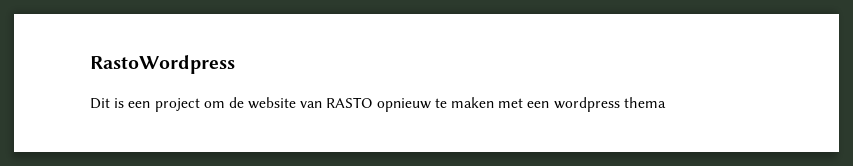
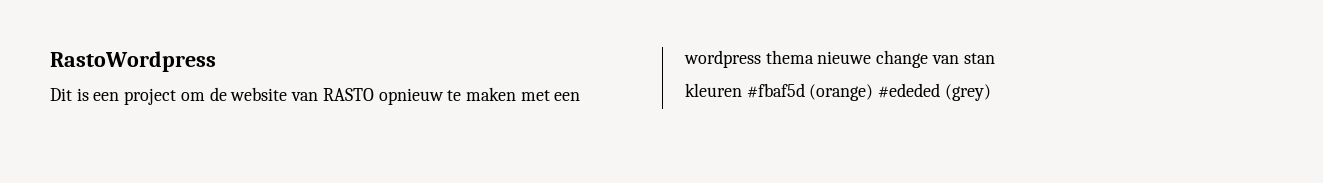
(666, 102) none -> [817,50,995,68] [685,83,991,101] nieuwe change van stan // kleuren #fbaf5d (orange) #ededed (grey)

